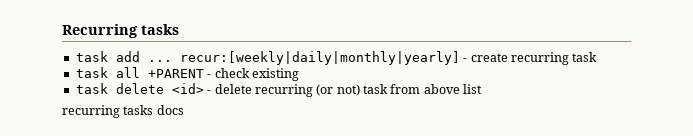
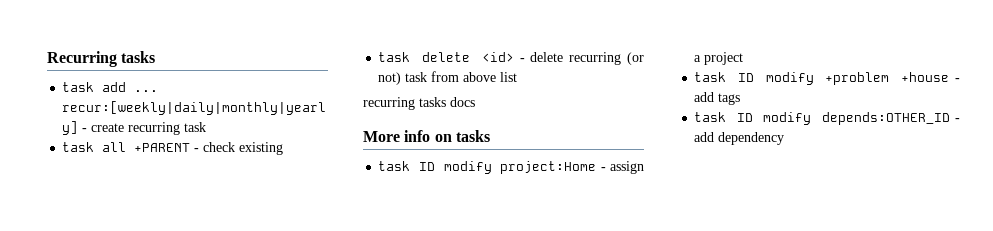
(184, 110) none -> [363,130,490,142] [378,161,644,174] [694,52,744,65] [694,72,960,85] [694,92,741,105] [694,112,960,125] [694,132,785,145] // More info on tasks // task ID modify project:Home - assign a project // task ID modify +problem +house - add tags // task ID modify depends:OTHER_ID - add dependency

